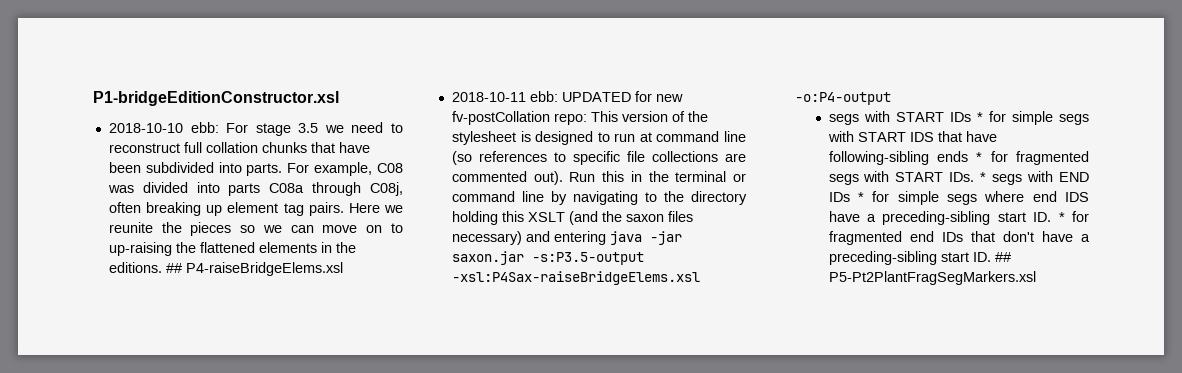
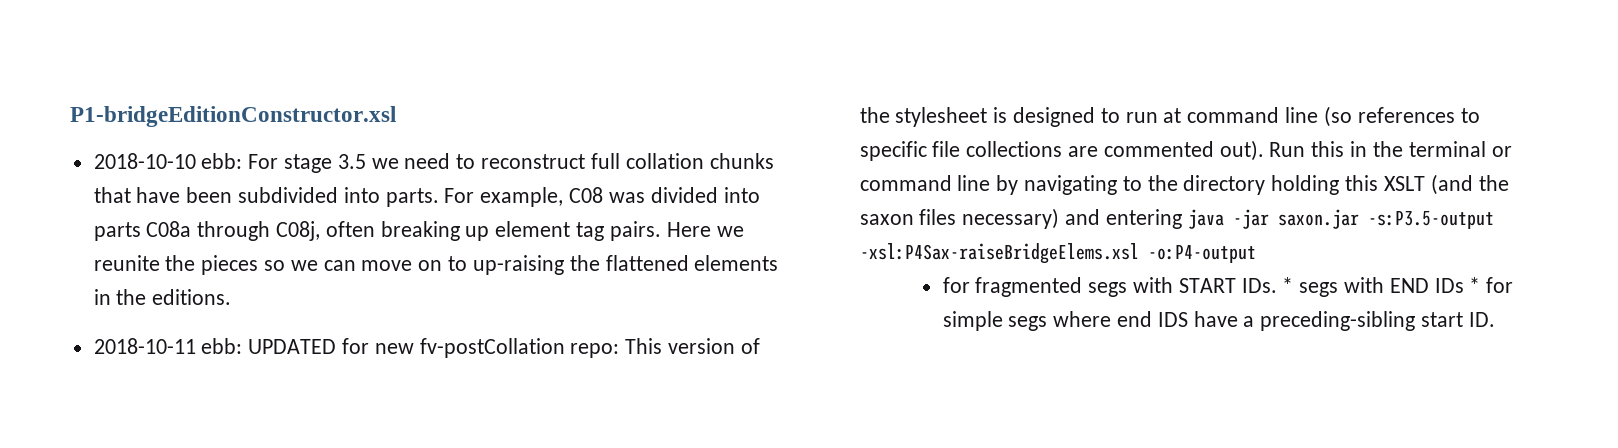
[165,262,343,276] ## P4-raiseBridgeElems.xsl -> (232, 297) none
[828,111,1089,125] [827,131,997,142] [828,151,983,165] segs with START IDs * for simple segs with START IDS that have following-sibling ends * -> (1256, 254) none
[1058,211,1089,222] [828,231,1090,245] [828,251,1011,265] [828,271,1036,285] * for fragmented end IDs that don't have a preceding-sibling start ID. ## P5-Pt2PlantFragSegMarkers.xsl -> (1495, 319) none

